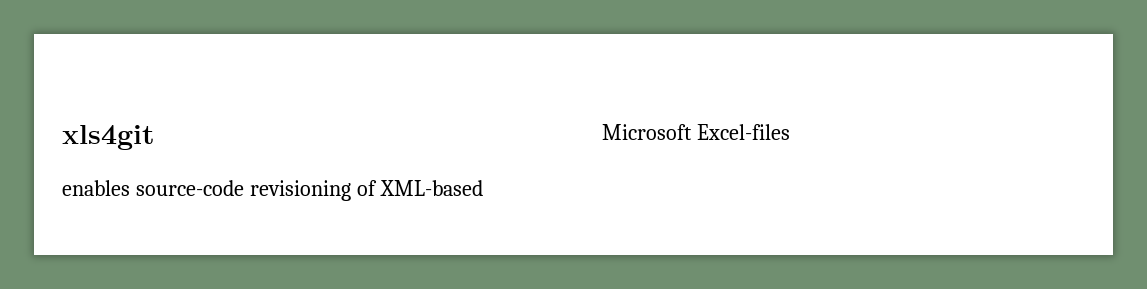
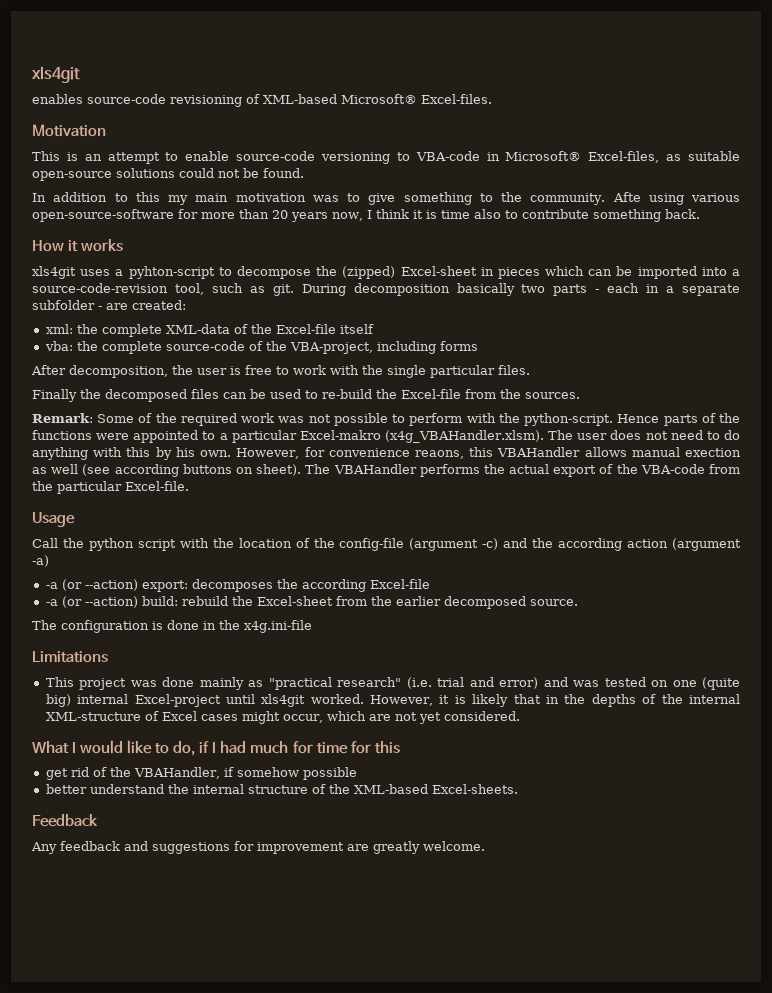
[602,124,790,140] Microsoft Excel-files -> [341,94,492,104] [32,124,106,137] [32,151,740,164] [32,168,304,181] [32,192,740,205] [32,209,700,222] [32,239,124,252] [32,266,740,279] [32,283,741,296] [32,300,186,310] [45,324,374,337] [44,341,478,354] [31,365,530,378] [32,389,580,402] [32,413,741,426] [32,430,740,443] [32,447,742,460] [32,464,740,477] [32,481,189,494] [32,512,75,527] [32,538,741,551] [32,555,49,567] [45,579,430,592] [45,596,578,609] [32,620,312,633] [32,651,108,663] [45,677,741,690] [45,694,740,707] [45,711,520,724] [32,740,400,756] [45,767,357,780] [45,784,518,794] [32,814,98,827] [31,841,485,854] Microsoft® Excel-files. // Motivation // This is an attempt to enable source-code versioning to VBA-code in Microsoft® Excel-files, as suitable open-source solutions could not be found. // In addition to this my main motivation was to give something to the community. Afte using various open-source-software for more than 20 years now, I think it is time also to contribute something back. // How it works // xls4git uses a pyhton-script to decompose the (zipped) Excel-sheet in pieces which can be imported into a source-code-revision tool, such as git. During decomposition basically two parts - each in a separate subfolder - are created: // xml: the complete XML-data of the Excel-file itself // vba: the complete source-code of the VBA-project, including forms // After decomposition, the user is free to work with the single particular files. // Finally the decomposed files can be used to re-build the Excel-file from the sources. // Remark: Some of the required work was not possible to perform with the python-script. Hence parts of the functions were appointed to a particular Excel-makro (x4g_VBAHandler.xlsm). The user does not need to do anything with this by his own. However, for convenience reaons, this VBAHandler allows manual exection as well (see according buttons on sheet). The VBAHandler performs the actual export of the VBA-code from the particular Excel-file. // Usage // Call the python script with the location of the config-file (argument -c) and the according action (argument -a) // -a (or --action) export: decomposes the according Excel-file // -a (or --action) build: rebuild the Excel-sheet from the earlier decomposed source. // The configuration is done in the x4g.ini-file // Limitations // This project was done mainly as "practical research" (i.e. trial and error) and was tested on one (quite big) internal Excel-project until xls4git worked. However, it is likely that in the depths of the internal XML-structure of Excel cases might occur, which are not yet considered. // What I would like to do, if I had much for time for this // get rid of the VBAHandler, if somehow possible // better understand the internal structure of the XML-based Excel-sheets. // Feedback // Any feedback and suggestions for improvement are greatly welcome.

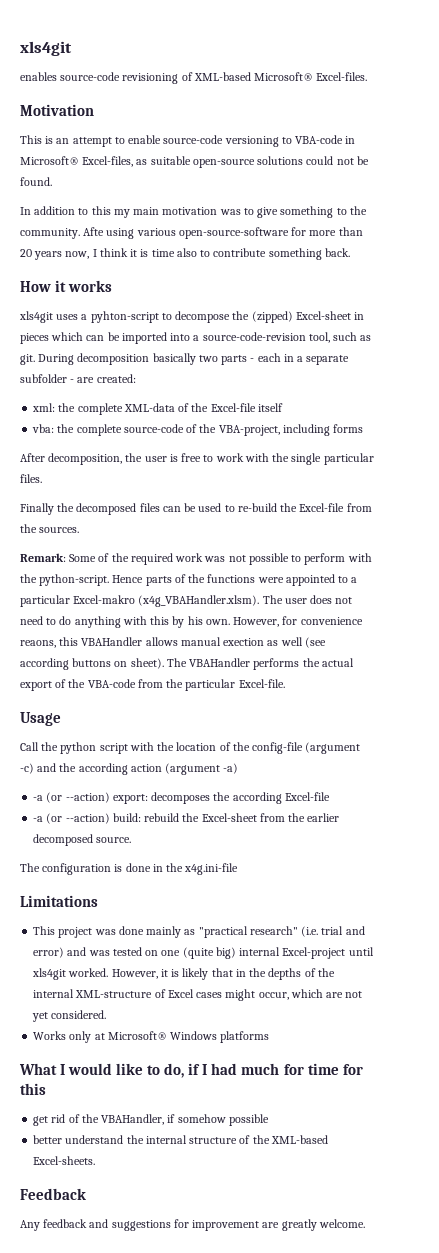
(520, 716) none -> [33,1031,270,1043] // Works only at Microsoft® Windows platforms

